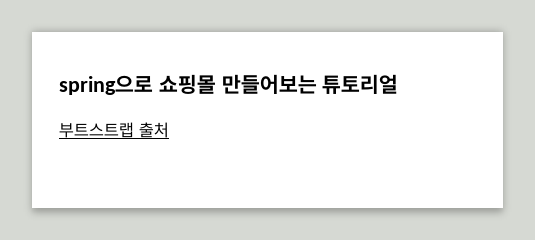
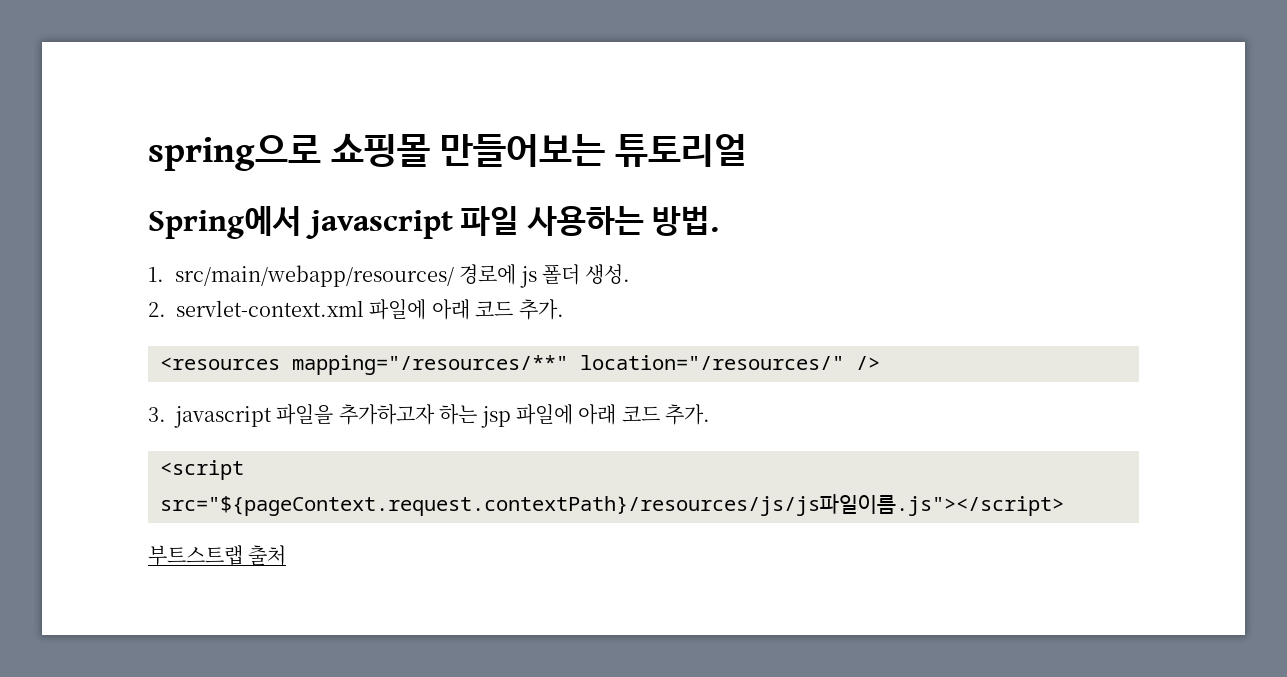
(399, 84) none -> [148,206,720,239] [148,264,631,288] [148,299,564,320] [160,355,880,375] [148,404,711,428] [160,460,244,480] [160,494,1064,516] // Spring에서 javascript 파일 사용하는 방법. // 1. src/main/webapp/resources/ 경로에 js 폴더 생성. // 2. servlet-context.xml 파일에 아래 코드 추가. // <resources mapping="/resources/**" location="/resources/" /> // 3. javascript 파일을 추가하고자 하는 jsp 파일에 아래 코드 추가. // <script src="${pageContext.request.contextPath}/resources/js/js파일이름.js"></script>

